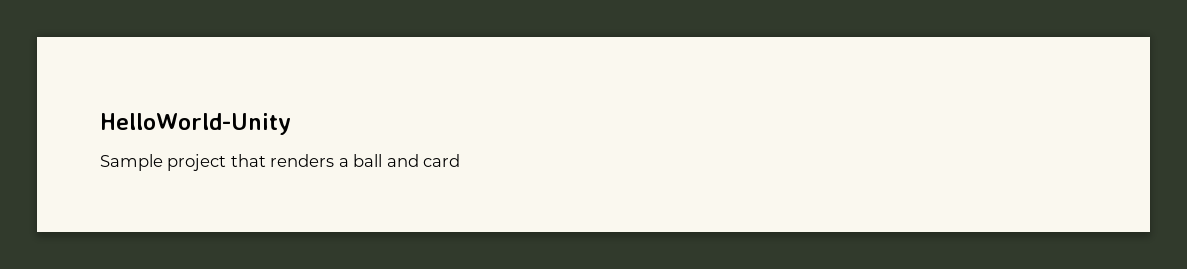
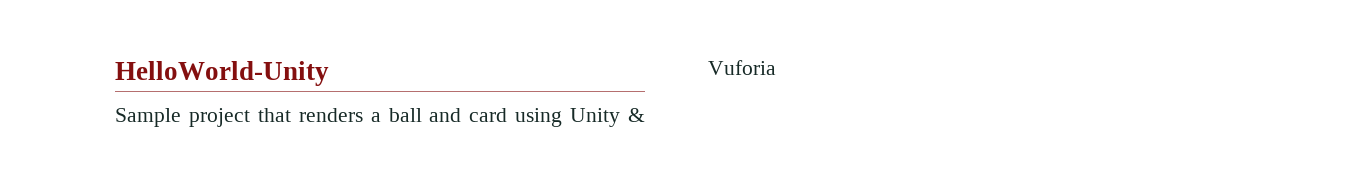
(461, 160) none -> [515,108,645,127] [708,60,776,75] using Unity & Vuforia

